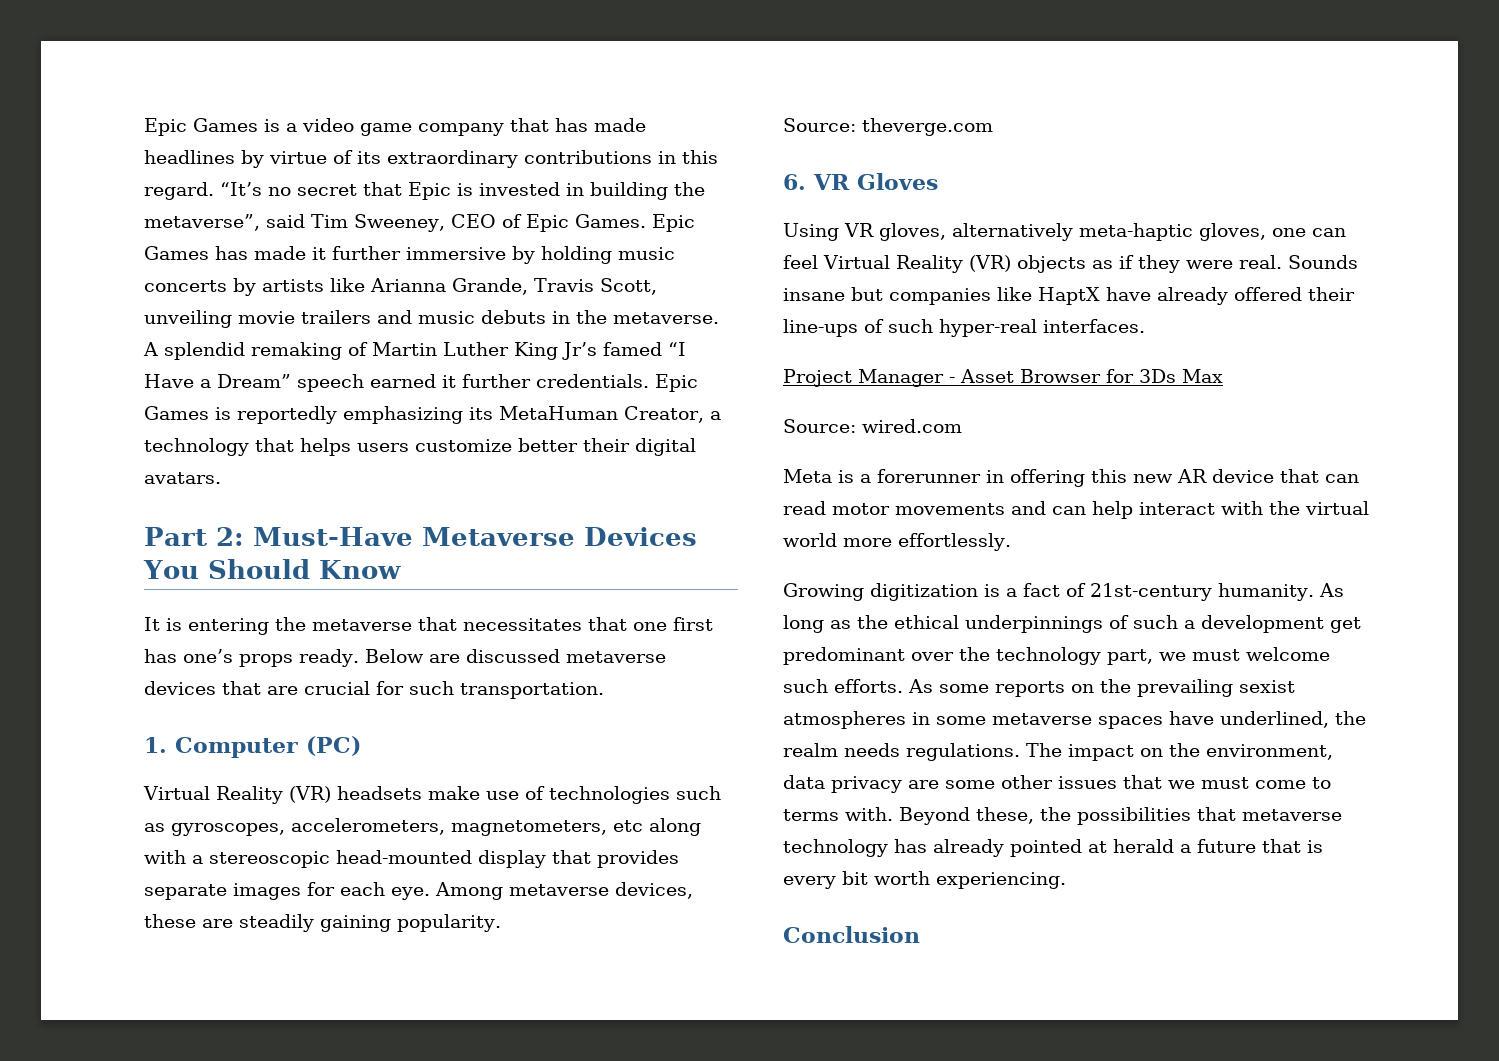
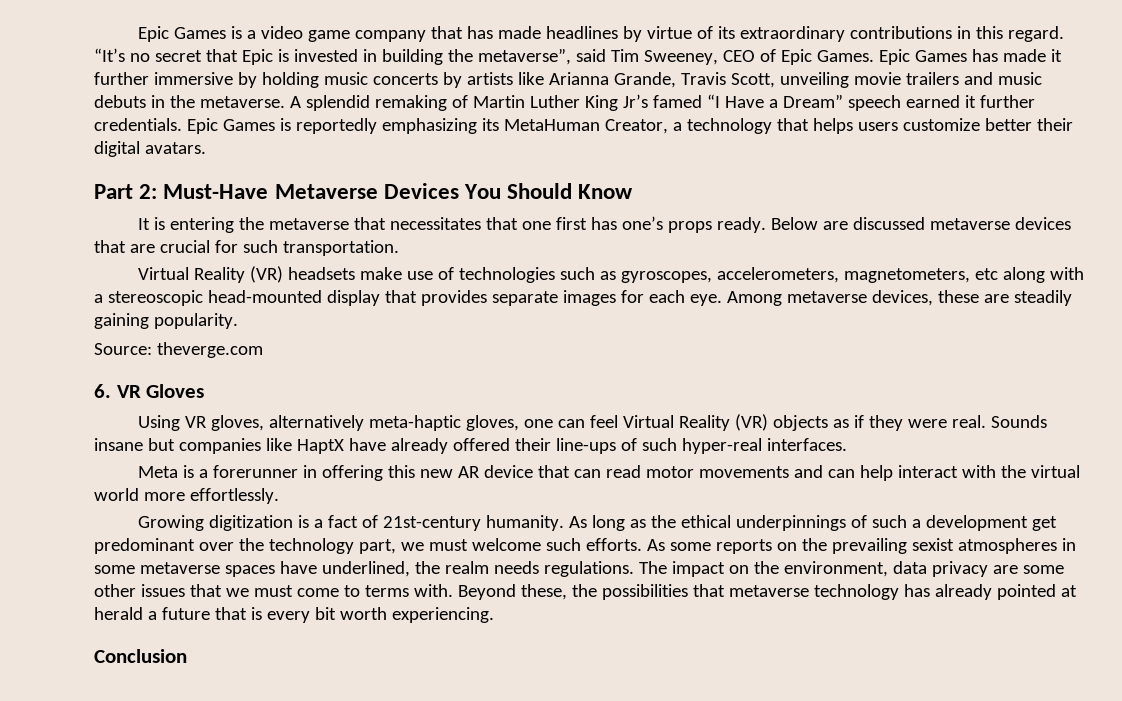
[144,736,361,758] // 1. Computer (PC) -> (399, 248) none
[783,369,1223,387] [783,419,962,433] // Project Manager - Asset Browser for 3Ds Max // Source: wired.com -> (847, 444) none

